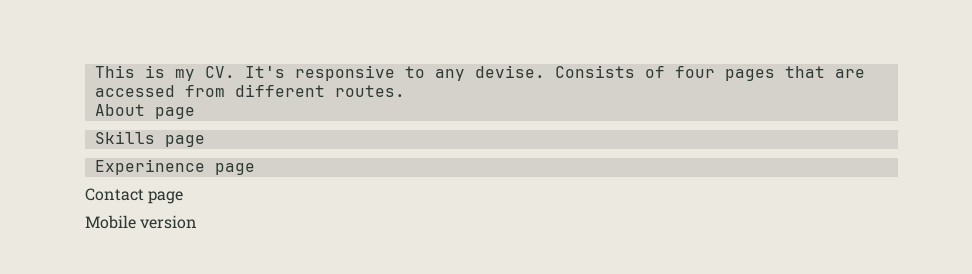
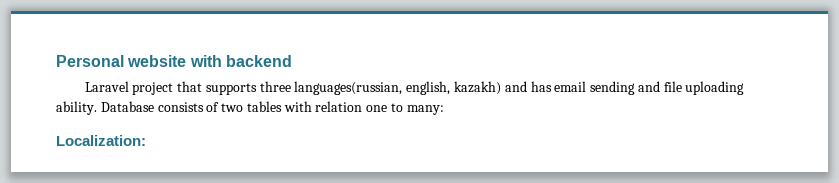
[94,65,865,81] [94,84,405,97] [94,104,195,119] [94,131,205,147] [94,159,255,175] [85,188,184,204] [85,215,198,229] This is my CV. It's responsive to any devise. Consists of four pages that are accessed from different routes. // About page // Skills page // Experinence page // Contact page // Mobile version -> [56,55,292,67] [84,81,745,95] [56,101,444,115] [56,135,146,146] Personal website with backend // Laravel project that supports three languages(russian, english, kazakh) and has email sending and file uploading ability. Database consists of two tables with relation one to many: // Localization:

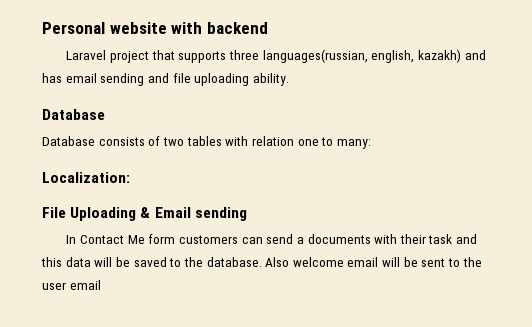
(97, 108) none -> [42,109,105,120] // Database //
(146, 140) none -> [42,207,247,221] [66,234,478,244] [41,257,482,267] [42,280,101,290] // File Uploading & Email sending // In Contact Me form customers can send a documents with their task and this data will be saved to the database. Also welcome email will be sent to the user email

